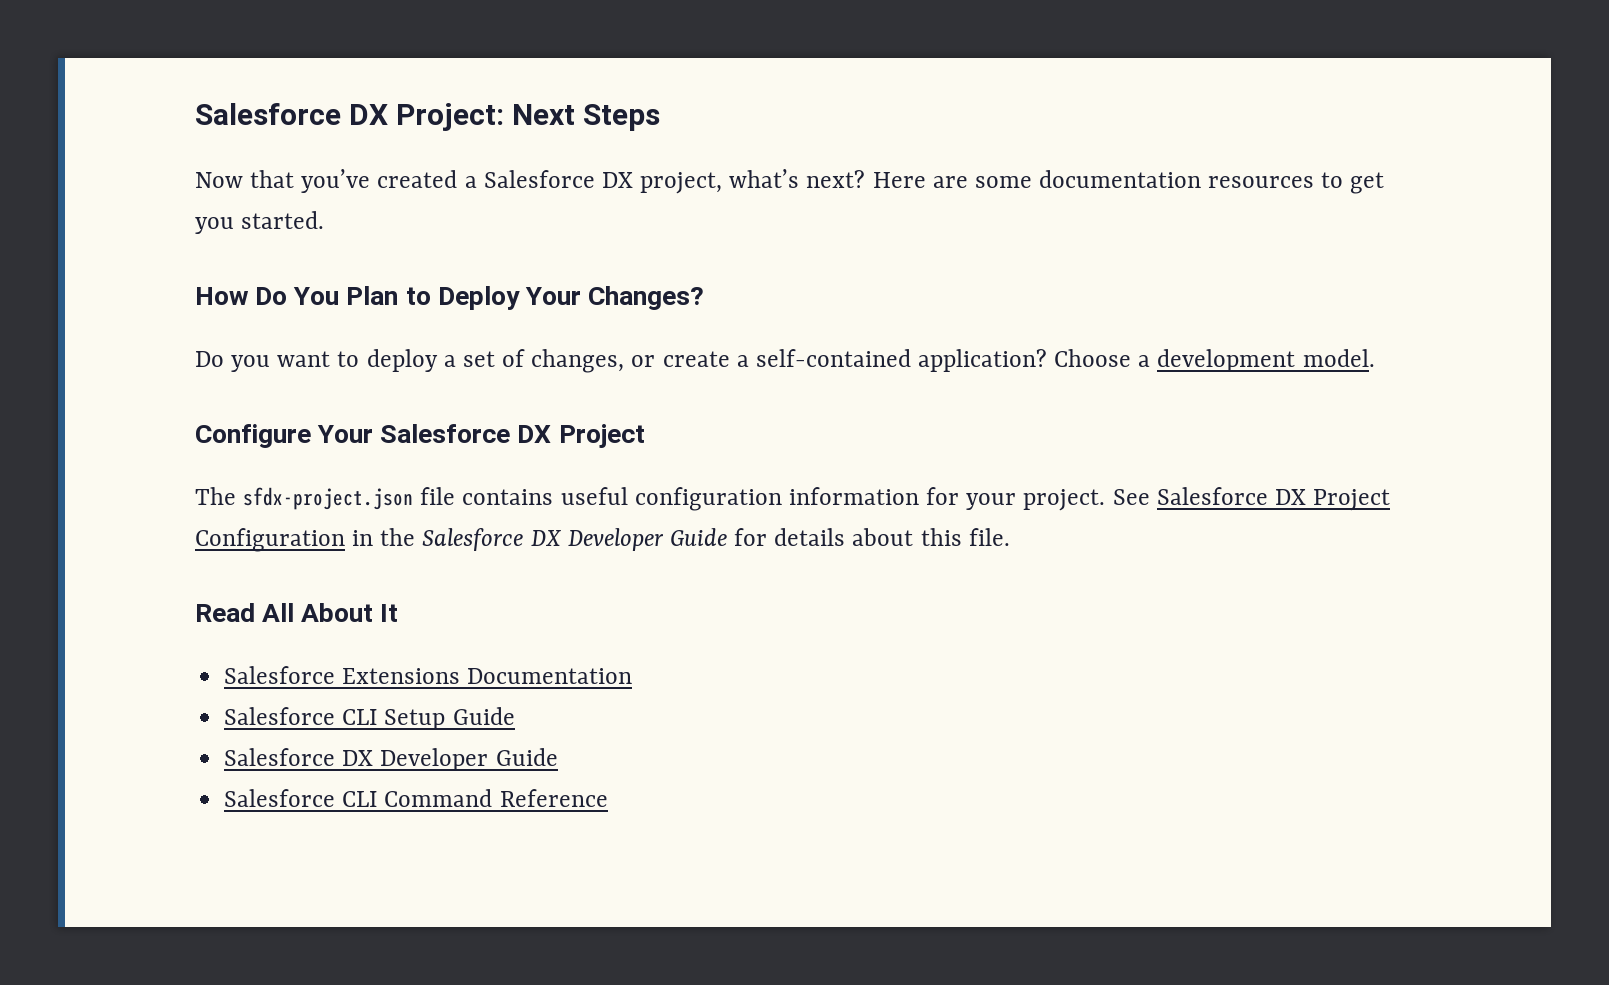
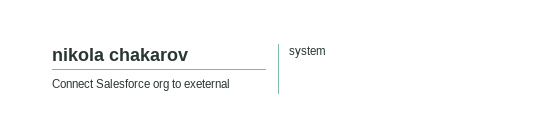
[195,103,661,131] [195,169,1385,194] [195,211,325,234] [195,286,705,310] [195,349,1375,373] [195,424,645,448] [195,487,1391,511] [195,528,1010,552] [195,603,399,622] [224,666,633,684] [224,707,515,730] [224,748,558,771] [224,789,608,807] Salesforce DX Project: Next Steps // Now that you’ve created a Salesforce DX project, what’s next? Here are some documentation resources to get you started. // How Do You Plan to Deploy Your Changes? // Do you want to deploy a set of changes, or create a self-contained application? Choose a development model. // Configure Your Salesforce DX Project // The sfdx-project.json file contains useful configuration information for your project. See Salesforce DX Project Configuration in the Salesforce DX Developer Guide for details about this file. // Read All About It // Salesforce Extensions Documentation // Salesforce CLI Setup Guide // Salesforce DX Developer Guide // Salesforce CLI Command Reference -> [52,48,188,61] [52,79,231,91] [289,46,326,58] nikola chakarov // Connect Salesforce org to exeternal system

